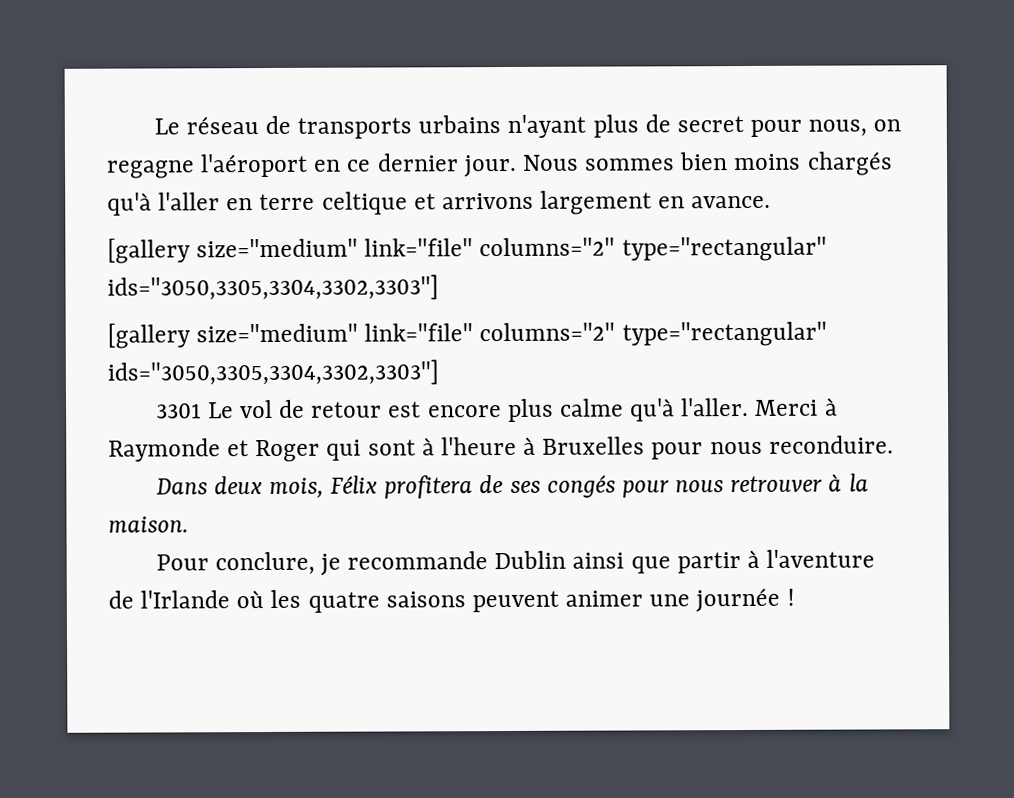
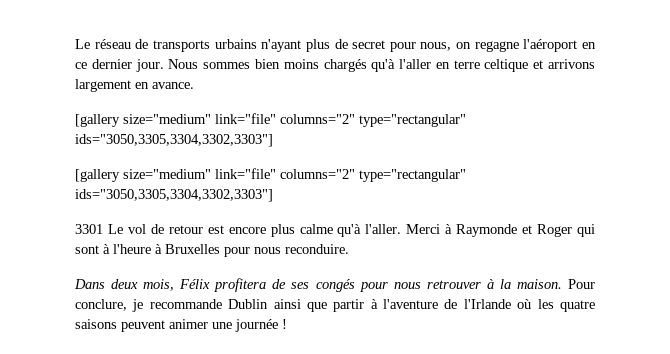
(189, 524) // -> (562, 284) none

